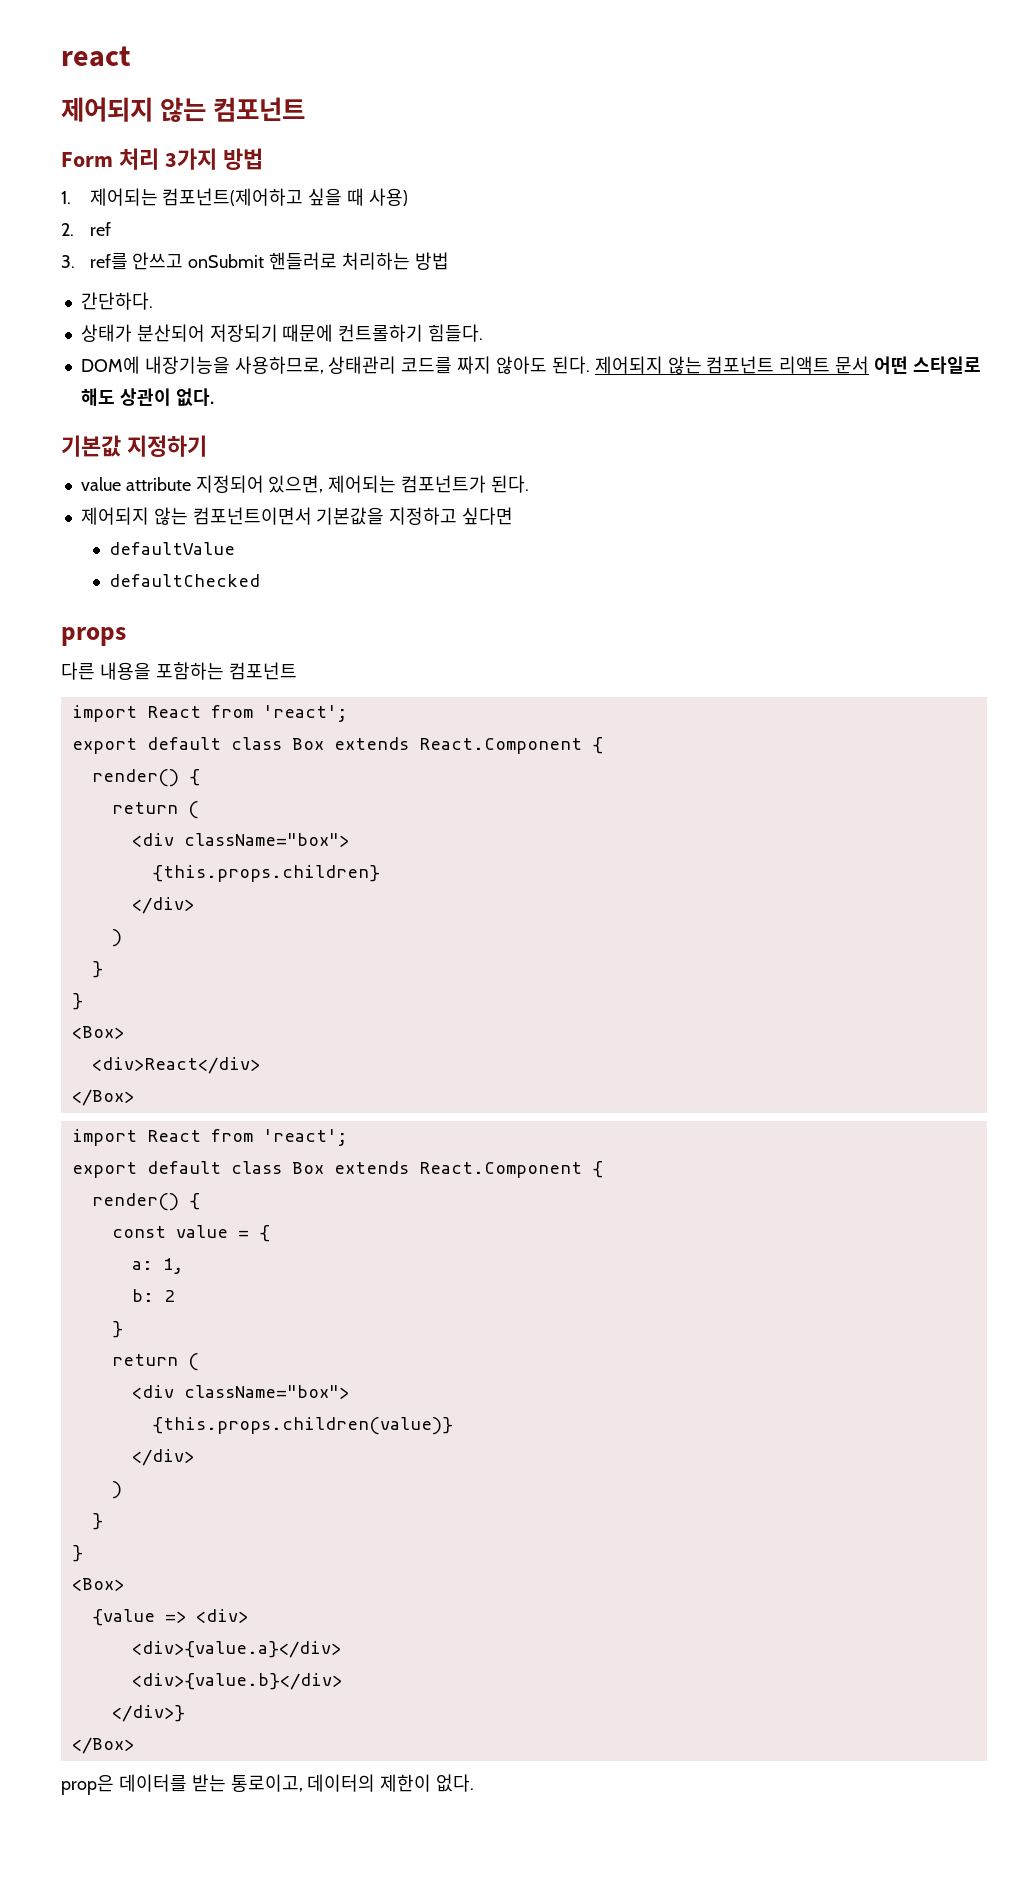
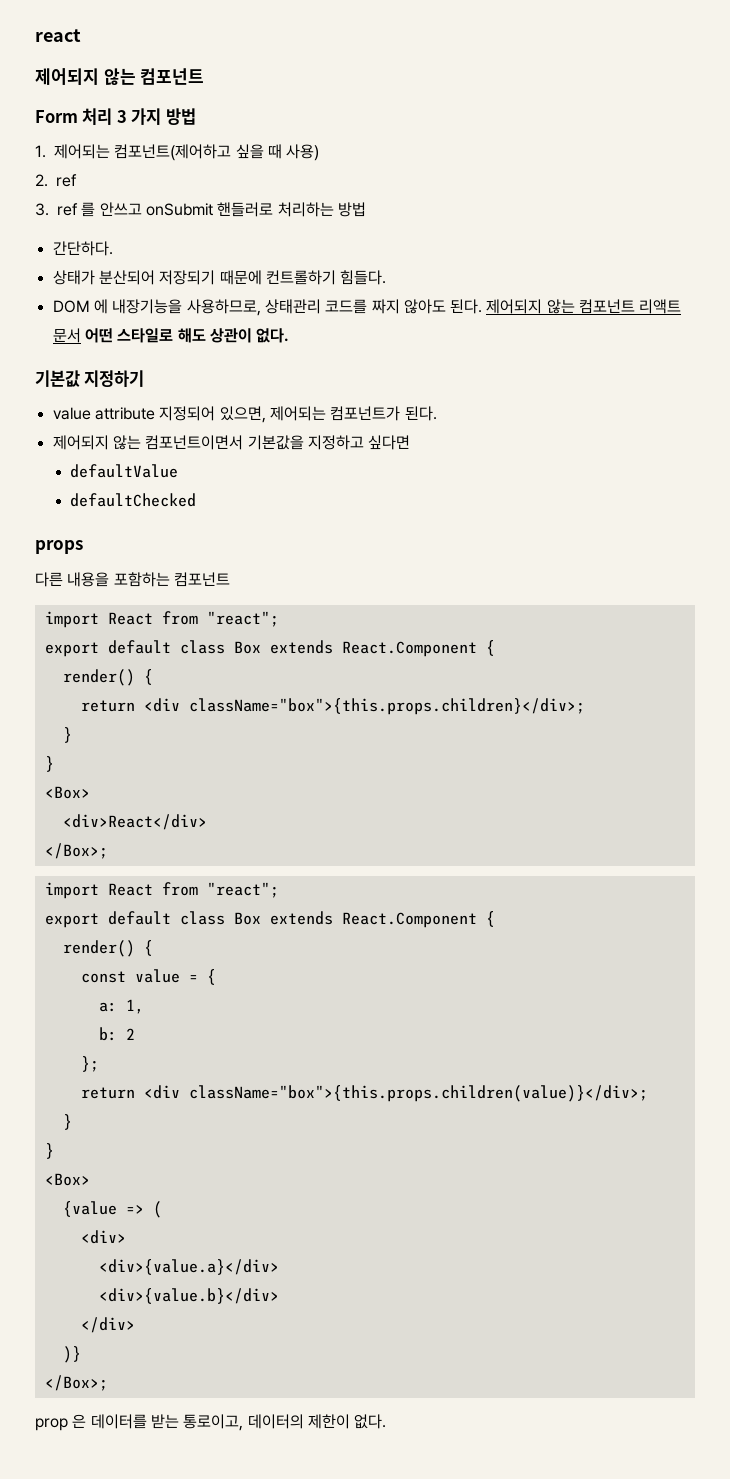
[164,148,217,170] 3가지 -> [116,108,162,125] 3 가지
[89,253,128,270] ref를 -> [57,202,96,217] ref 를
[80,356,140,374] DOM에 -> [52,299,108,314] DOM 에
[262,705,347,722] 'react'; -> [206,611,279,627] "react";
[187,801,199,819] [131,833,349,847] [151,865,380,882] [131,897,194,914] [111,929,122,947] ( // <div className="box"> // {this.props.children} // </div> // ) -> [143,698,585,715] <div className="box">{this.props.children}</div>;
[71,1089,134,1106] [71,1129,347,1146] </Box> // import React from 'react'; -> [44,843,108,859] [44,882,279,899] </Box>; // import React from "react";
[111,1321,123,1338] [111,1353,199,1371] [131,1385,349,1399] [151,1417,453,1435] [131,1449,194,1466] [111,1481,122,1499] } // return ( // <div className="box"> // {this.props.children(value)} // </div> // ) -> [80,1056,99,1072] [80,1085,648,1102] }; // return <div className="box">{this.props.children(value)}</div>;
(186, 1617) none -> [152,1201,162,1218] ( //
[111,1705,185,1722] [71,1737,134,1754] [61,1775,114,1795] </div>} // </Box> // prop은 -> [80,1317,135,1333] [62,1346,81,1363] [44,1375,108,1391] [35,1414,87,1431] </div> // )} // </Box>; // prop 은

